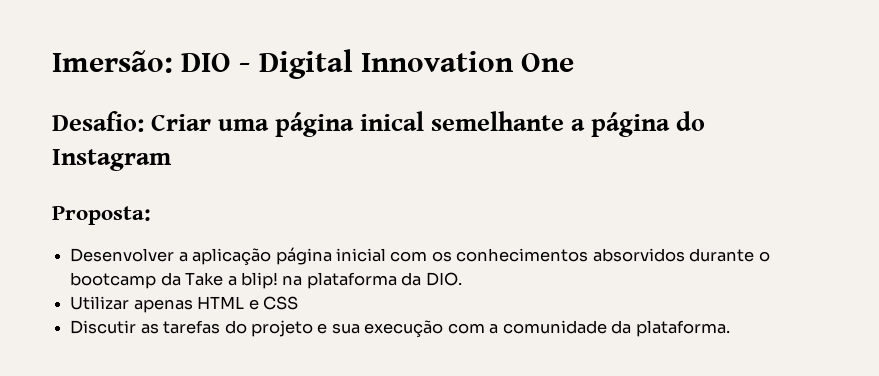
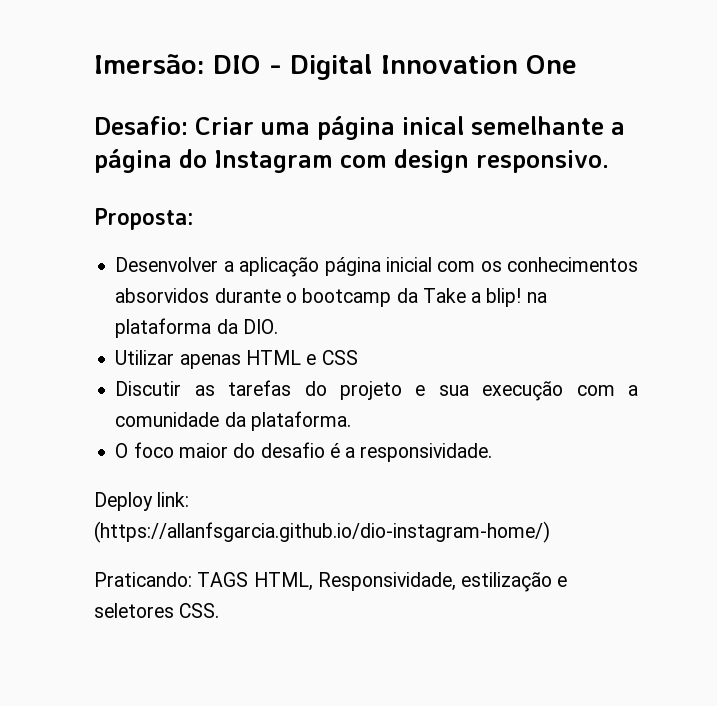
(172, 160) none -> [340,149,609,173] com design responsivo.
(730, 328) none -> [115,442,493,462] [94,492,190,511] [94,521,550,543] [94,572,568,592] [94,603,220,618] // O foco maior do desafio é a responsividade. // Deploy link: (https://allanfsgarcia.github.io/dio-instagram-home/) // Praticando: TAGS HTML, Responsividade, estilização e seletores CSS.

